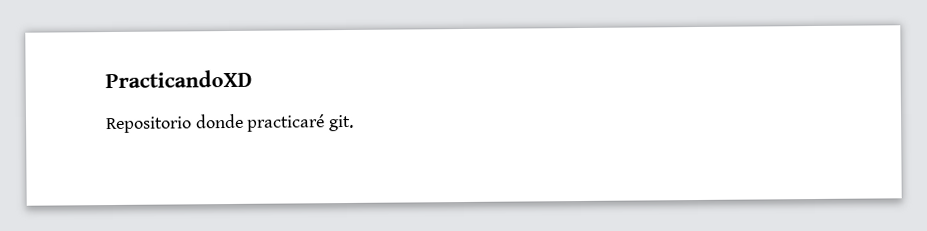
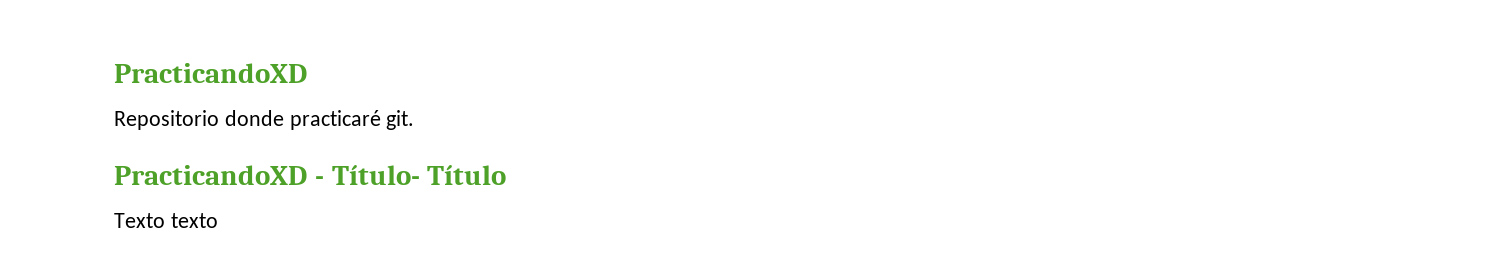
(355, 123) none -> [114,165,507,185] [114,213,218,228] // PracticandoXD - Título- Título // Texto texto

